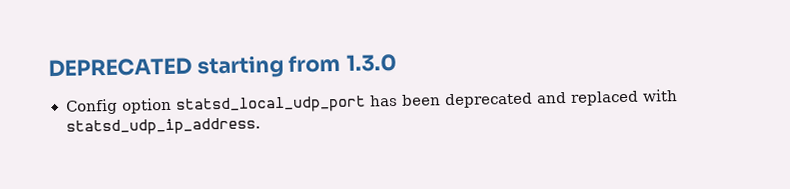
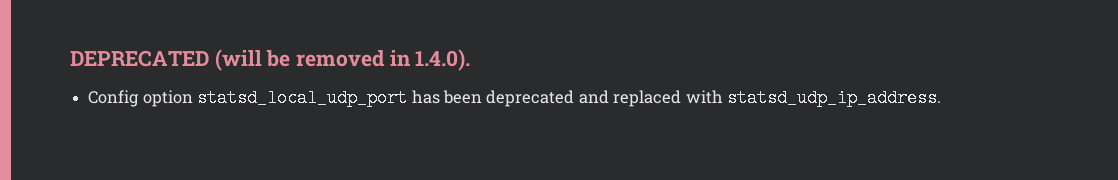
[196,53,398,79] starting from 1.3.0 -> [214,49,471,71] (will be removed in 1.4.0).

